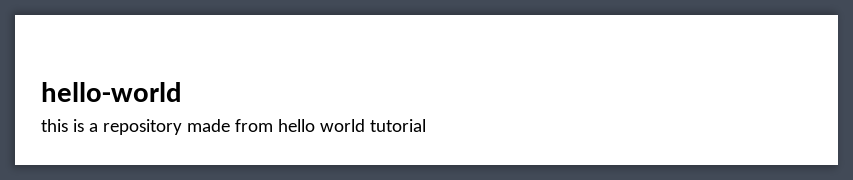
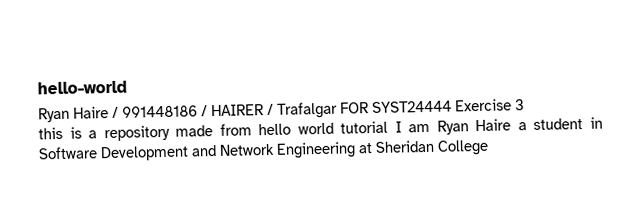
(182, 92) none -> [38,98,525,123] // Ryan Haire / 991448186 / HAIRER / Trafalgar FOR SYST24444 Exercise 3
(426, 125) none -> [394,116,604,135] [38,139,489,162] I am Ryan Haire a student in Software Development and Network Engineering at Sheridan College

